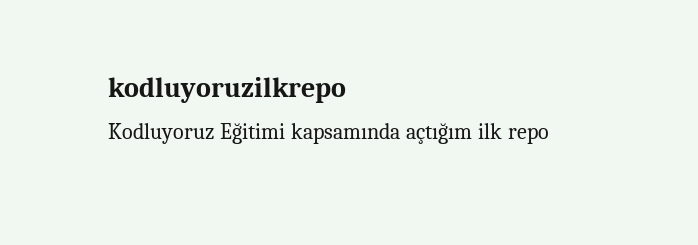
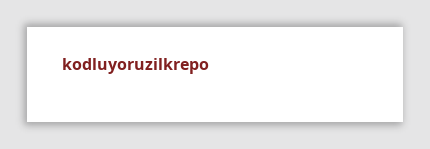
[108,123,549,144] // Kodluyoruz Eğitimi kapsamında açtığım ilk repo -> (209, 66) none

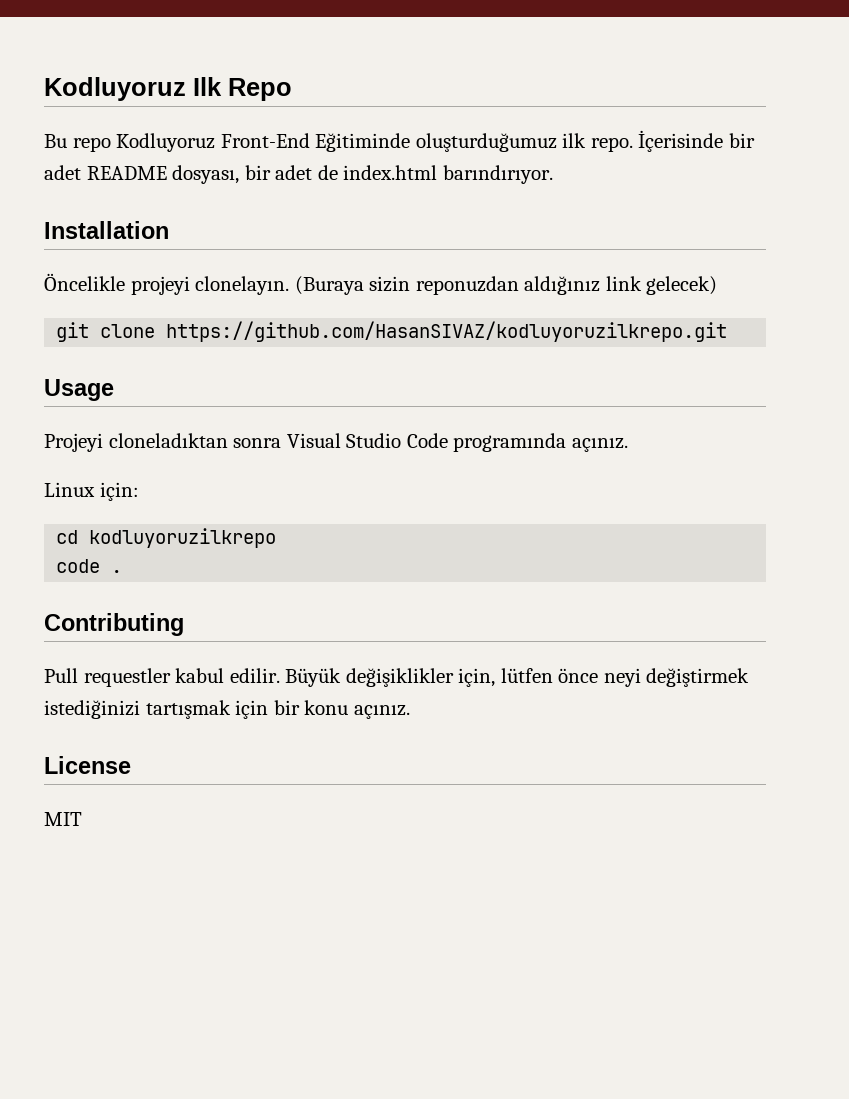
[62,58,209,74] kodluyoruzilkrepo -> [44,77,292,101] [44,130,755,152] [44,165,553,184] [44,221,169,239] [44,273,718,295] [56,321,728,342] [44,379,114,401] [44,433,628,452] [44,482,139,501] [56,528,277,548] [56,559,123,573] [44,613,184,636] [44,668,750,687] [44,700,410,719] [44,756,131,774] [44,812,82,826] Kodluyoruz Ilk Repo // Bu repo Kodluyoruz Front-End Eğitiminde oluşturduğumuz ilk repo. İçerisinde bir adet README dosyası, bir adet de index.html barındırıyor. // Installation // Öncelikle projeyi clonelayın. (Buraya sizin reponuzdan aldığınız link gelecek) // git clone https://github.com/HasanSIVAZ/kodluyoruzilkrepo.git // Usage // Projeyi cloneladıktan sonra Visual Studio Code programında açınız. // Linux için: // cd kodluyoruzilkrepo // code . // Contributing // Pull requestler kabul edilir. Büyük değişiklikler için, lütfen önce neyi değiştirmek istediğinizi tartışmak için bir konu açınız. // License // MIT

